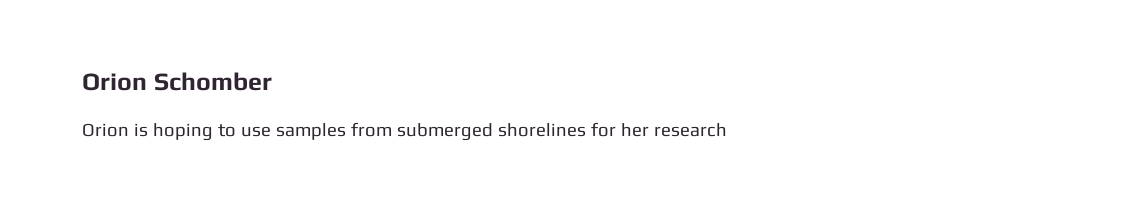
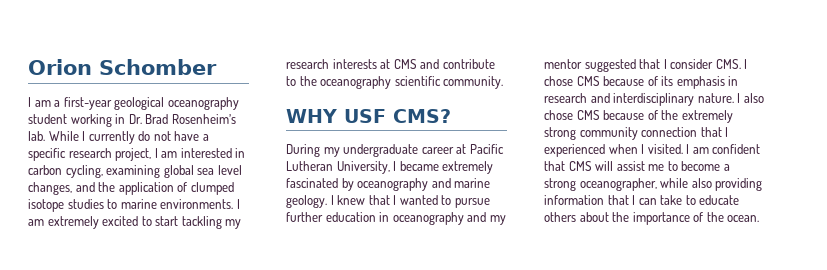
[82,122,727,141] Orion is hoping to use samples from submerged shorelines for her research -> [28,97,239,110] [28,114,236,127] [28,131,209,144] [28,148,246,161] [28,165,242,178] [28,182,234,195] [28,199,240,212] [28,216,242,229] [286,59,495,69] [286,76,504,89] [286,109,451,123] [286,144,504,157] [286,161,494,174] [286,178,491,191] [286,195,490,208] [286,212,506,225] [544,59,748,72] [544,76,739,89] [544,93,764,106] [544,110,733,123] [544,127,729,140] [544,144,761,157] [544,161,730,171] [544,178,763,191] [544,195,740,205] [544,212,760,225] I am a first-year geological oceanography student working in Dr. Brad Rosenheim’s lab. While I currently do not have a specific research project, I am interested in carbon cycling, examining global sea level changes, and the application of clumped isotope studies to marine environments. I am extremely excited to start tackling my research interests at CMS and contribute to the oceanography scientific community. // WHY USF CMS? // During my undergraduate career at Pacific Lutheran University, I became extremely fascinated by oceanography and marine geology. I knew that I wanted to pursue further education in oceanography and my mentor suggested that I consider CMS. I chose CMS because of its emphasis in research and interdisciplinary nature. I also chose CMS because of the extremely strong community connection that I experienced when I visited. I am confident that CMS will assist me to become a strong oceanographer, while also providing information that I can take to educate others about the importance of the ocean.

